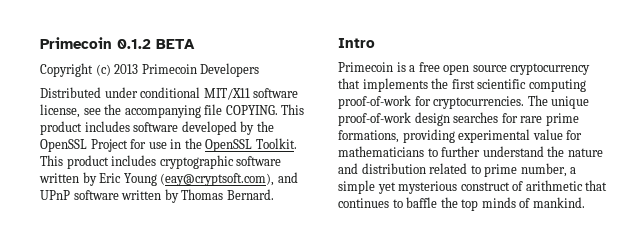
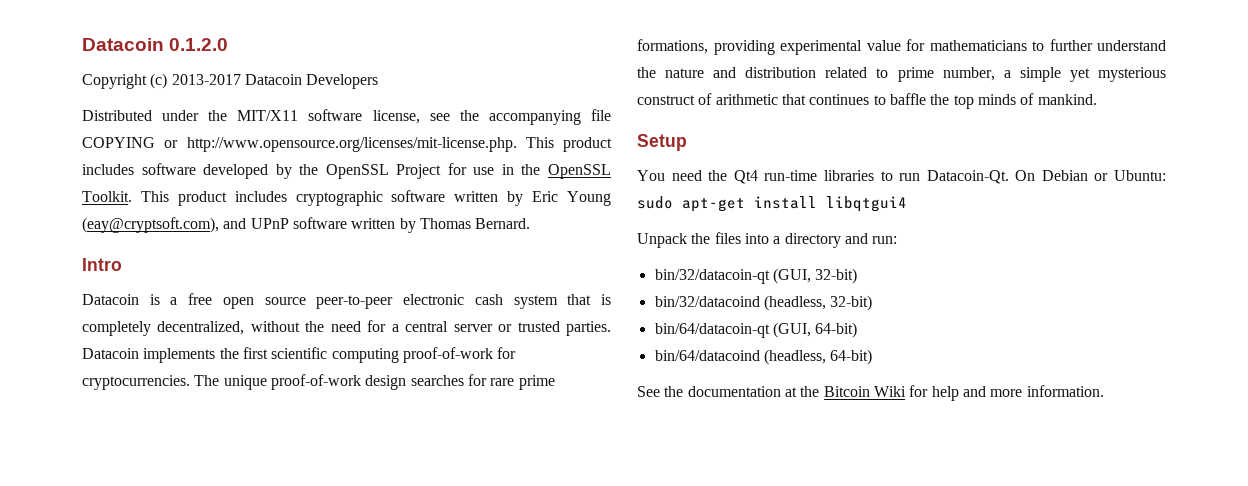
[40,37,195,49] Primecoin 0.1.2 BETA -> [82,38,229,51] Datacoin 0.1.2.0
[114,64,197,74] 2013 Primecoin -> [171,74,302,85] 2013-2017 Datacoin
[140,87,201,98] conditional -> [208,110,228,121] the
[225,105,278,115] COPYING. -> [82,137,517,152] COPYING or http://www.opensource.org/licenses/mit-license.php.
[338,62,393,72] Primecoin -> [82,294,139,305] Datacoin
[510,63,591,75] [338,78,360,89] cryptocurrency that -> [316,294,612,309] [82,320,611,336] [82,348,139,359] peer-to-peer electronic cash system that is completely decentralized, without the need for a central server or trusted parties. Datacoin
(585, 202) none -> [637,134,687,151] [637,170,1166,184] [637,196,907,212] [637,232,898,248] [654,268,858,284] [654,295,873,311] [654,322,858,338] [654,349,873,365] [637,385,1104,401] // Setup // You need the Qt4 run-time libraries to run Datacoin-Qt. On Debian or Ubuntu: sudo apt-get install libqtgui4 // Unpack the files into a directory and run: // bin/32/datacoin-qt (GUI, 32-bit) // bin/32/datacoind (headless, 32-bit) // bin/64/datacoin-qt (GUI, 64-bit) // bin/64/datacoind (headless, 64-bit) // See the documentation at the Bitcoin Wiki for help and more information.

